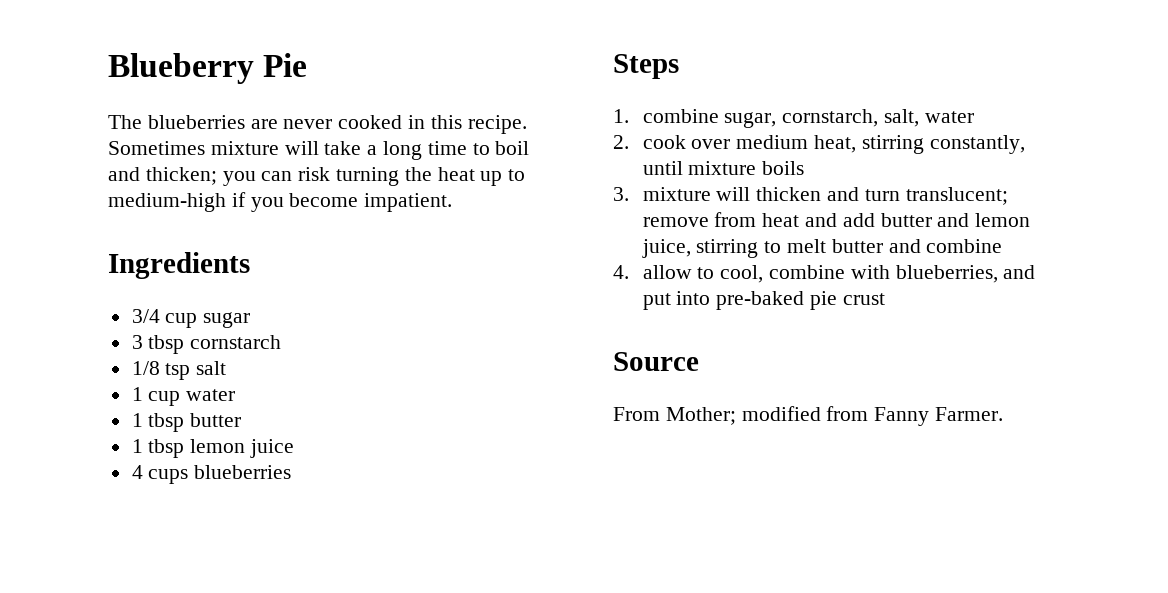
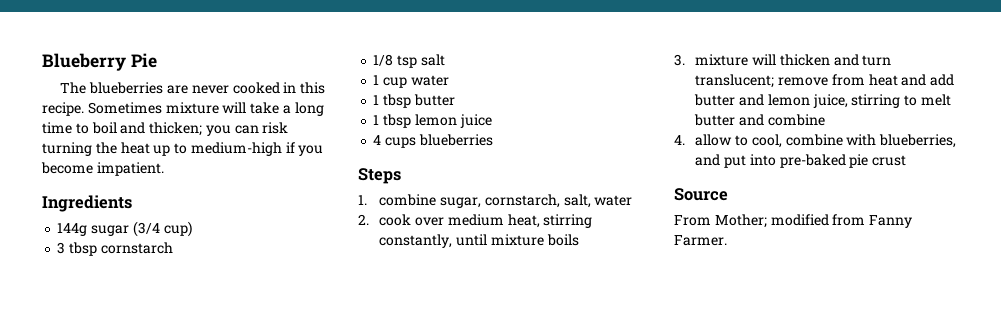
[131,309,198,328] 3/4 cup -> [57,223,88,236] 144g
(251, 320) none -> [132,221,192,237] (3/4 cup)

